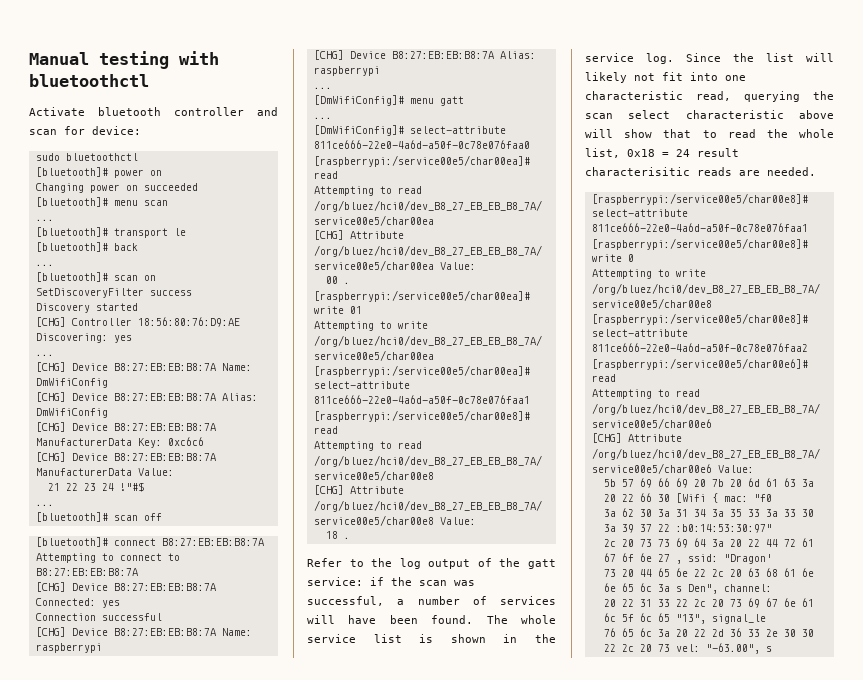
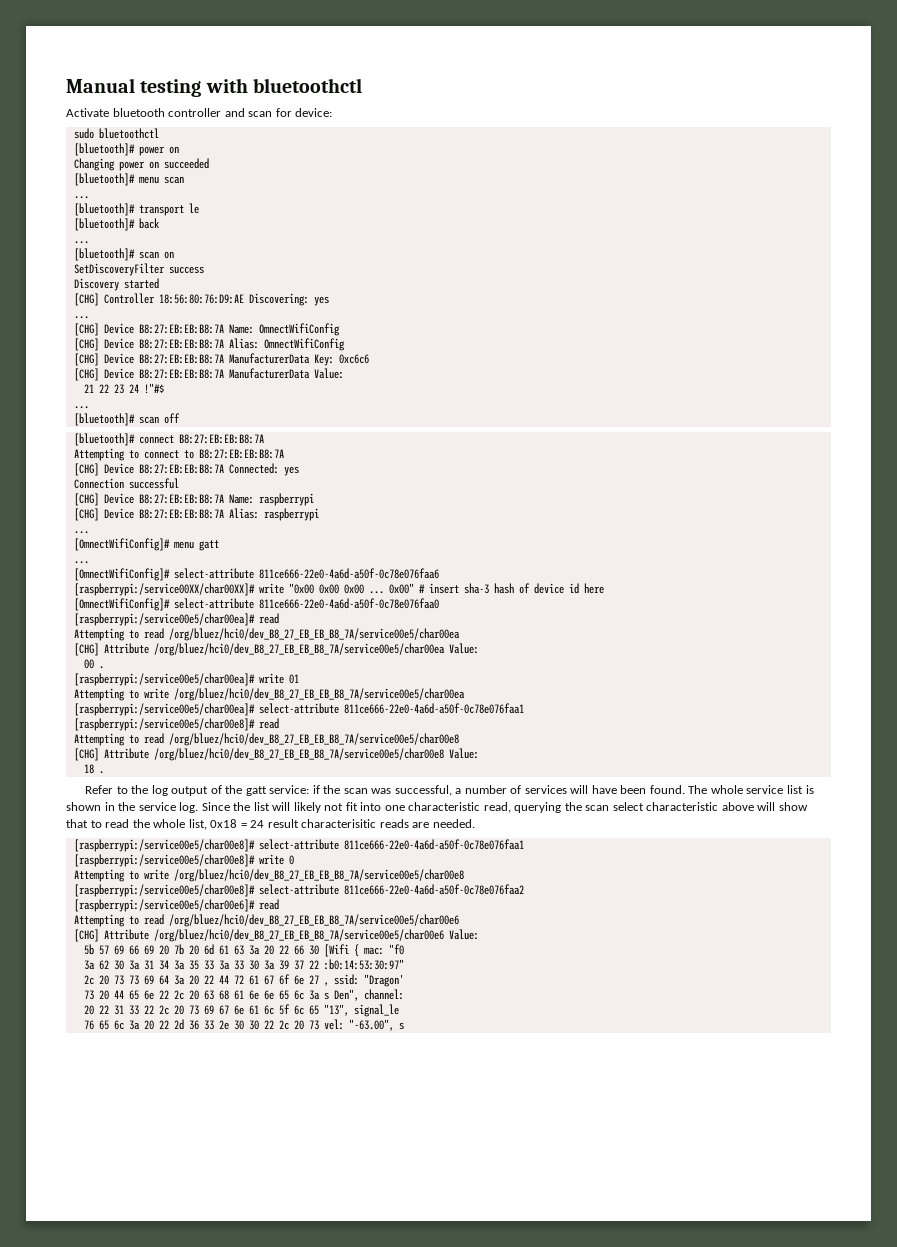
[35,378,108,388] [35,392,258,402] [35,408,108,418] DmWifiConfig // [CHG] Device B8:27:EB:EB:B8:7A Alias: DmWifiConfig -> [258,323,340,336] [73,338,345,351] OmnectWifiConfig // [CHG] Device B8:27:EB:EB:B8:7A Alias: OmnectWifiConfig
[313,95,404,106] [DmWifiConfig]# -> [73,538,170,551] [OmnectWifiConfig]#
[313,125,404,136] [DmWifiConfig]# -> [73,568,439,581] [73,583,604,596] [73,598,170,611] [OmnectWifiConfig]# select-attribute 811ce666-22e0-4a6d-a50f-0c78e076faa6 // [raspberrypi:/service00XX/char00XX]# write "0x00 0x00 0x00 ... 0x00" # insert sha-3 hash of device id here // [OmnectWifiConfig]#

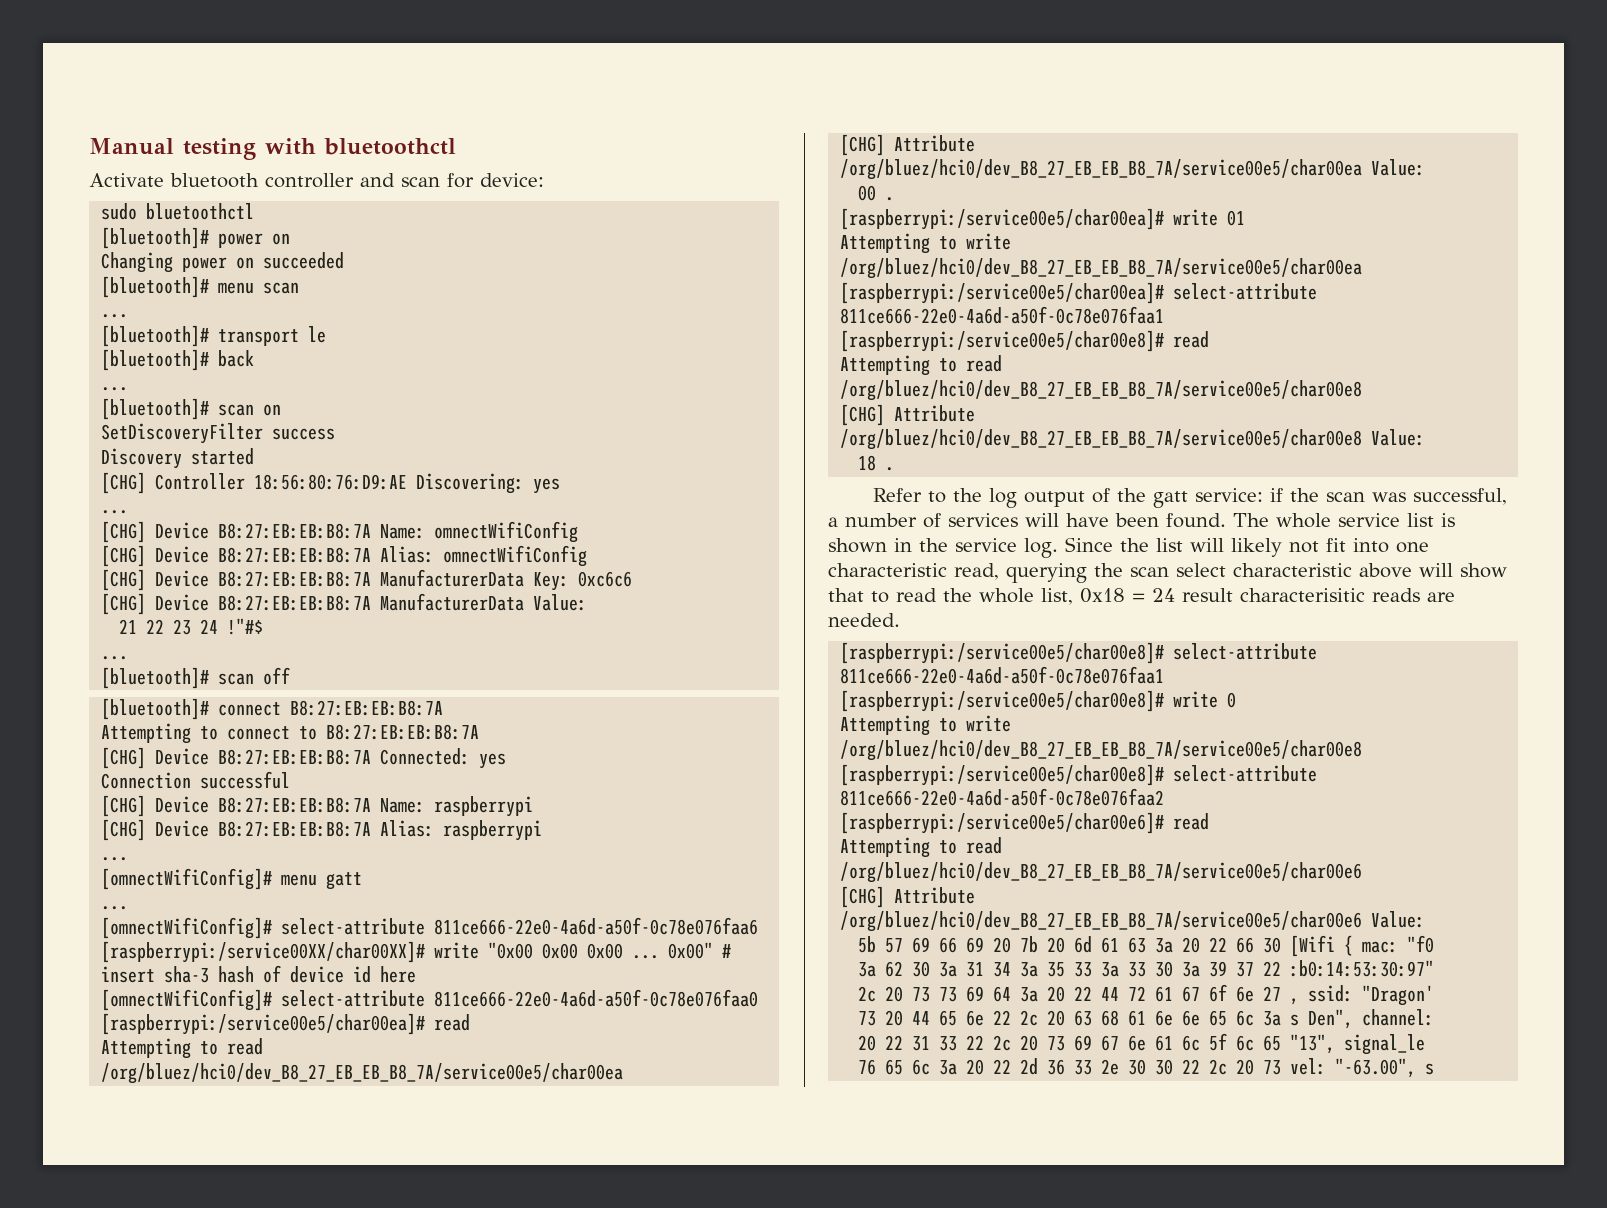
[258,323,340,336] [73,338,345,351] OmnectWifiConfig // [CHG] Device B8:27:EB:EB:B8:7A Alias: OmnectWifiConfig -> [434,521,579,543] [101,545,588,567] omnectWifiConfig // [CHG] Device B8:27:EB:EB:B8:7A Alias: omnectWifiConfig
[73,538,170,551] [OmnectWifiConfig]# -> [101,868,273,890] [omnectWifiConfig]#
[73,568,170,581] [OmnectWifiConfig]# -> [101,917,273,939] [omnectWifiConfig]#
[73,598,170,611] [OmnectWifiConfig]# -> [101,989,273,1011] [omnectWifiConfig]#

